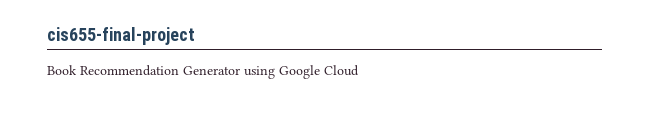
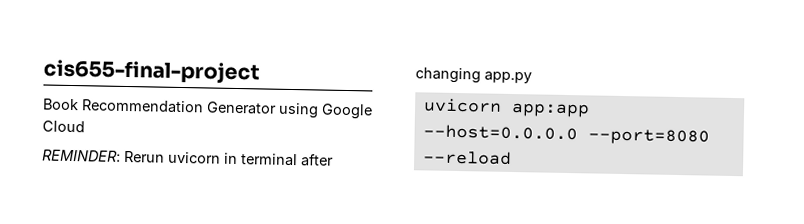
(359, 70) none -> [42,149,334,167] [415,67,532,84] [423,98,590,118] [422,124,710,146] [422,150,512,165] // REMINDER: Rerun uvicorn in terminal after changing app.py // uvicorn app:app --host=0.0.0.0 --port=8080 --reload

